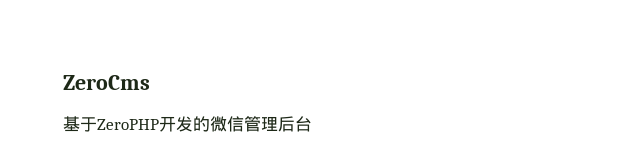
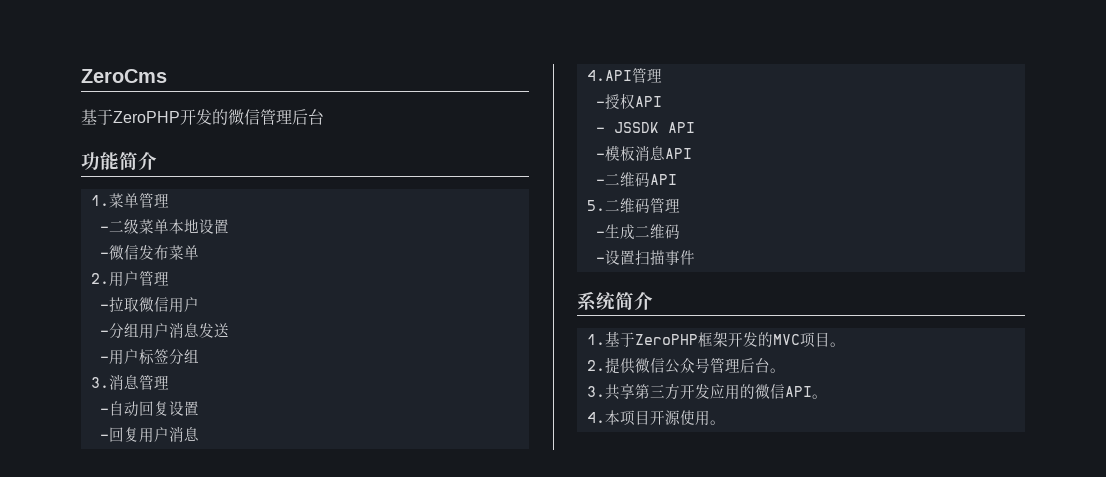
(312, 124) none -> [81,152,157,170] [90,193,169,208] [99,219,229,234] [99,245,199,260] [90,271,169,287] [99,297,199,313] [99,322,229,339] [99,349,199,365] [90,374,169,390] [99,401,199,417] [99,426,199,443] [586,68,662,83] [595,93,662,109] [595,122,695,133] [595,145,692,161] [595,172,677,187] [586,198,680,213] [595,224,680,240] [595,250,695,265] [577,291,653,311] [586,331,845,348] [586,357,785,374] [586,383,827,400] [586,410,725,426] // 功能简介 // 1.菜单管理 // -二级菜单本地设置 // -微信发布菜单 // 2.用户管理 // -拉取微信用户 // -分组用户消息发送 // -用户标签分组 // 3.消息管理 // -自动回复设置 // -回复用户消息 // 4.API管理 // -授权API // - JSSDK API // -模板消息API // -二维码API // 5.二维码管理 // -生成二维码 // -设置扫描事件 // 系统简介 // 1.基于ZeroPHP框架开发的MVC项目。 // 2.提供微信公众号管理后台。 // 3.共享第三方开发应用的微信API。 // 4.本项目开源使用。

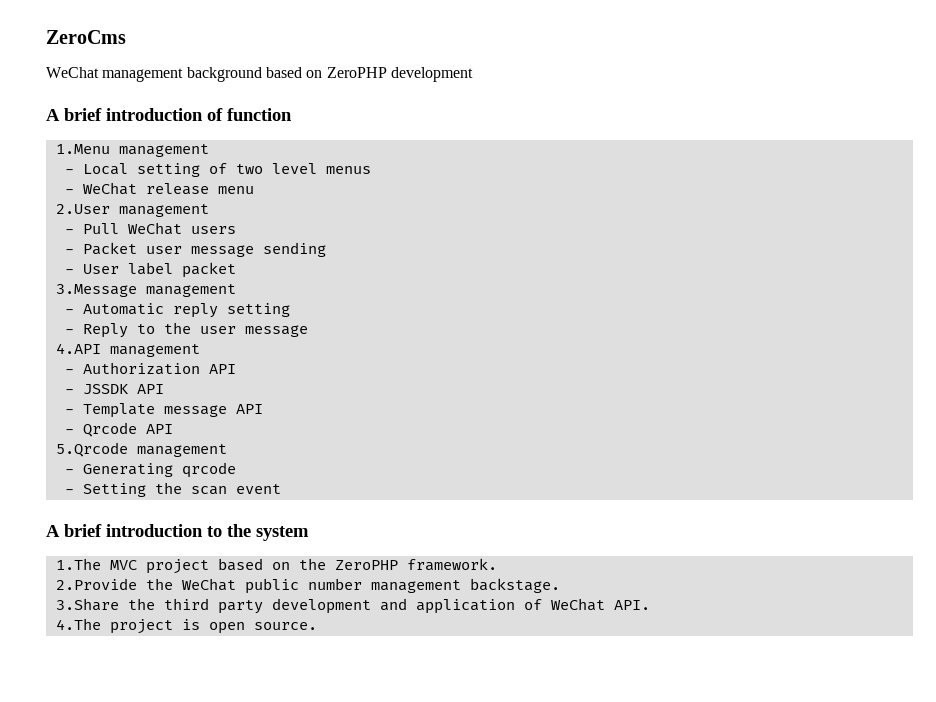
[81,109,324,125] [81,152,157,170] [90,193,169,208] [99,219,229,234] [99,245,199,260] [90,271,169,287] [99,297,199,313] [99,322,229,339] [99,349,199,365] [90,374,169,390] [99,401,199,417] [99,426,199,443] 基于ZeroPHP开发的微信管理后台 // 功能简介 // 1.菜单管理 // -二级菜单本地设置 // -微信发布菜单 // 2.用户管理 // -拉取微信用户 // -分组用户消息发送 // -用户标签分组 // 3.消息管理 // -自动回复设置 // -回复用户消息 -> [46,67,473,82] [46,108,292,121] [55,144,209,157] [64,163,371,177] [64,182,254,195] [55,204,209,217] [64,222,236,235] [64,242,326,257] [64,262,236,278] [55,284,236,297] [64,303,290,318] [64,322,308,338] WeChat management background based on ZeroPHP development // A brief introduction of function // 1.Menu management // - Local setting of two level menus // - WeChat release menu // 2.User management // - Pull WeChat users // - Packet user message sending // - User label packet // 3.Message management // - Automatic reply setting // - Reply to the user message
[631,68,662,83] [595,93,635,109] 管理 // -授权 -> [109,344,200,357] [64,362,200,375] management // - Authorization
[604,145,692,161] [595,172,677,187] [586,198,680,213] [595,224,680,240] [595,250,695,265] [577,291,653,311] [586,331,845,348] [586,357,785,374] [586,383,827,400] [586,410,725,426] 模板消息API // -二维码API // 5.二维码管理 // -生成二维码 // -设置扫描事件 // 系统简介 // 1.基于ZeroPHP框架开发的MVC项目。 // 2.提供微信公众号管理后台。 // 3.共享第三方开发应用的微信API。 // 4.本项目开源使用。 -> [82,403,263,418] [64,422,173,437] [55,442,227,457] [64,462,236,478] [64,482,281,497] [46,524,309,541] [55,558,497,574] [55,578,560,594] [55,598,650,614] [55,618,317,634] Template message API // - Qrcode API // 5.Qrcode management // - Generating qrcode // - Setting the scan event // A brief introduction to the system // 1.The MVC project based on the ZeroPHP framework. // 2.Provide the WeChat public number management backstage. // 3.Share the third party development and application of WeChat API. // 4.The project is open source.

